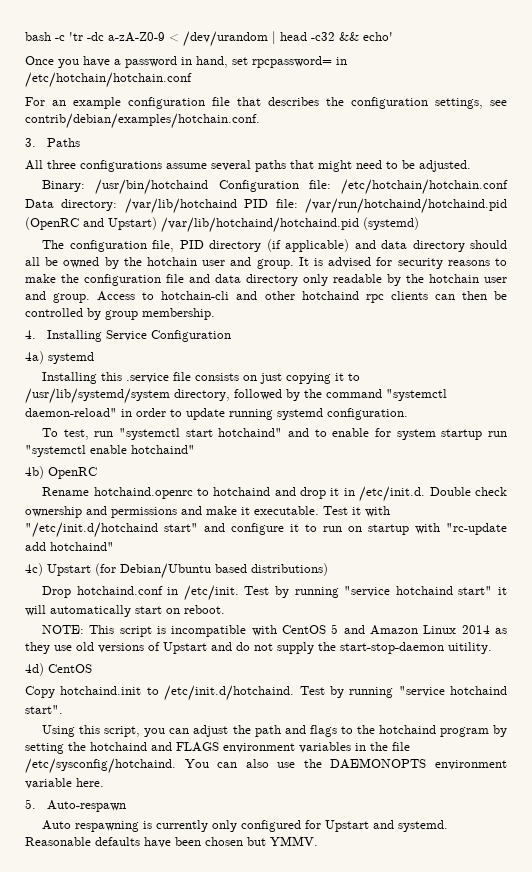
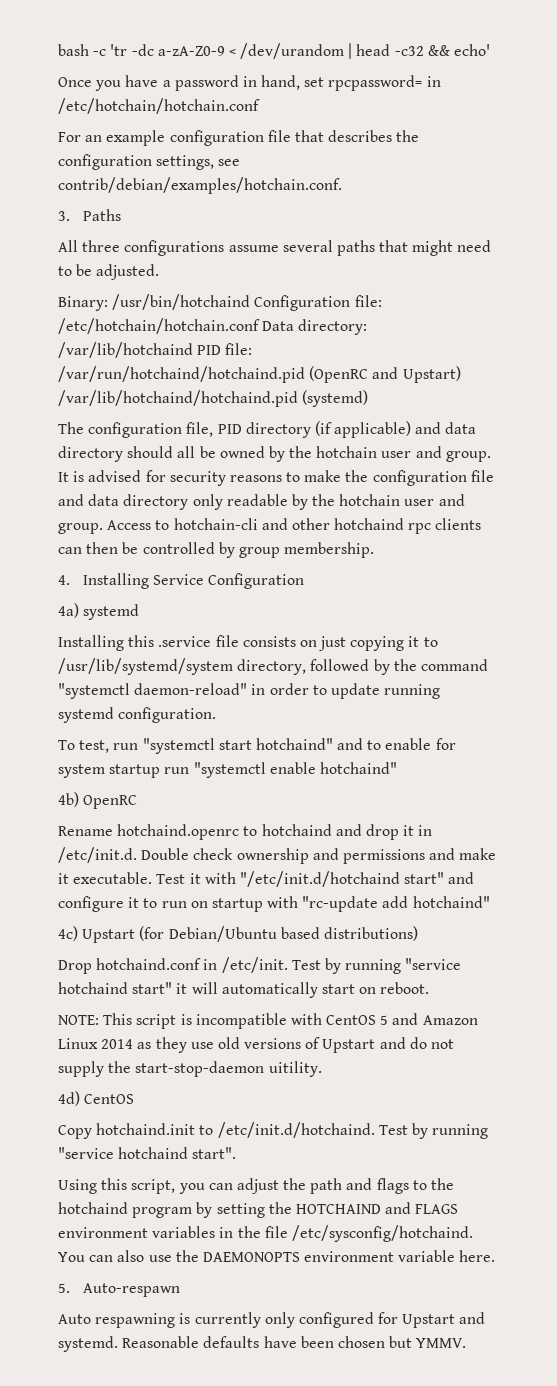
[90,742,147,751] hotchaind -> [295,1204,381,1214] HOTCHAIND

